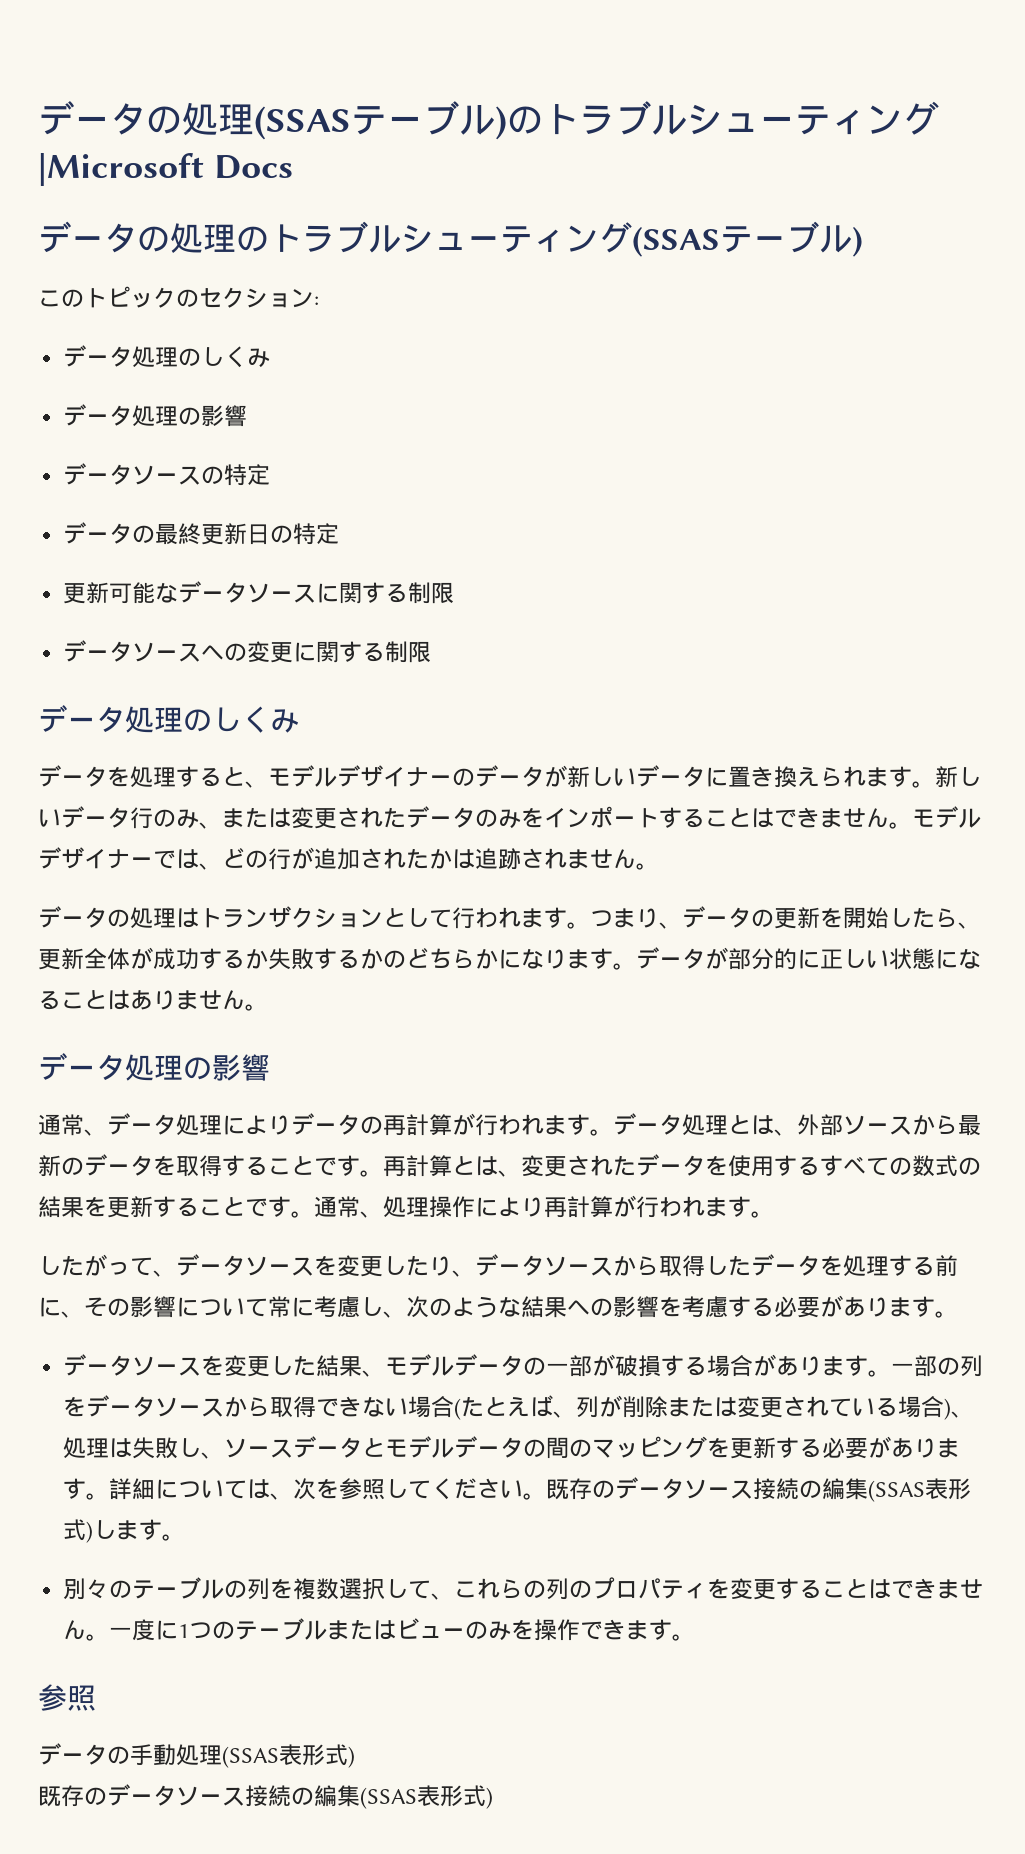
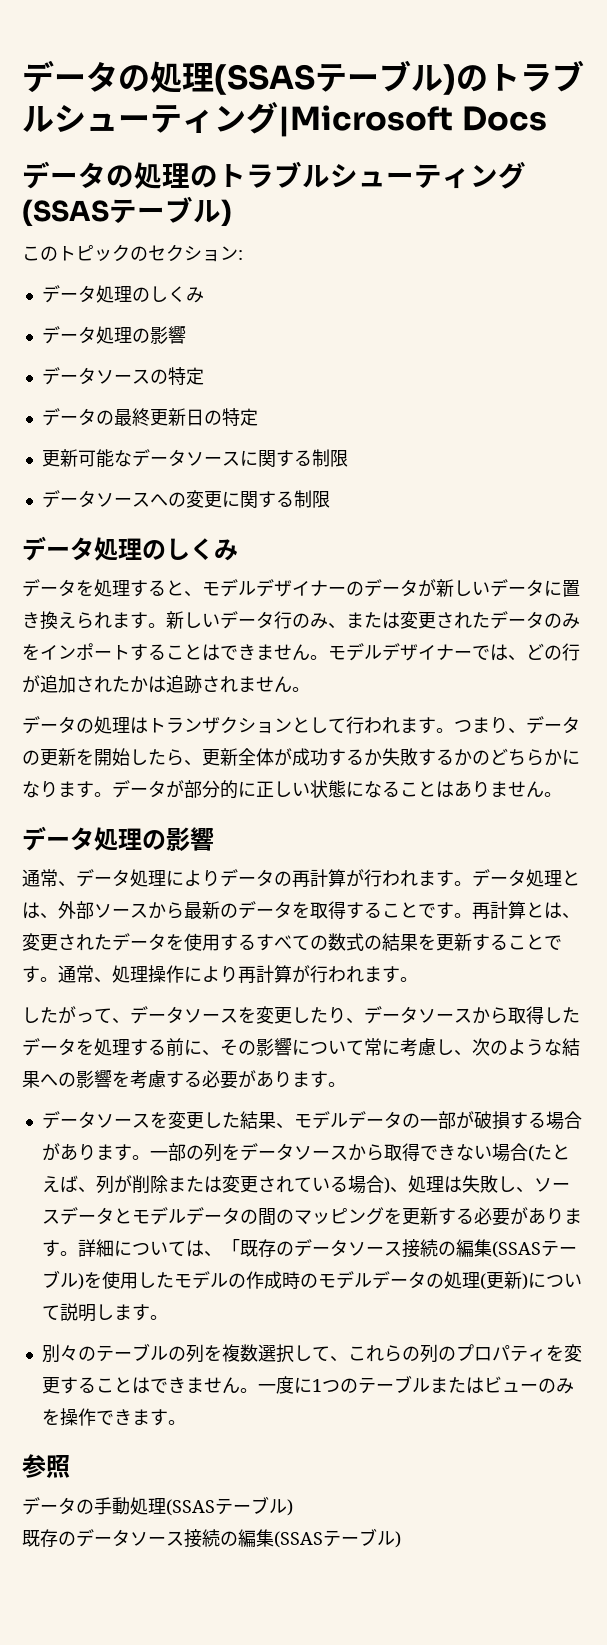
[293,1477,972,1502] [63,1519,94,1543] 次を参照してください。既存のデータソース接続の編集(SSAS表形式) -> [221,1239,577,1258] [41,1270,582,1290] [41,1303,96,1322] 「既存のデータソース接続の編集(SSASテーブル)を使用したモデルの作成時のモデルデータの処理(更新)について説明
[279,1744,348,1766] 表形式 -> [215,1496,287,1515] テーブル
[417,1785,486,1807] 表形式 -> [323,1528,395,1547] テーブル

